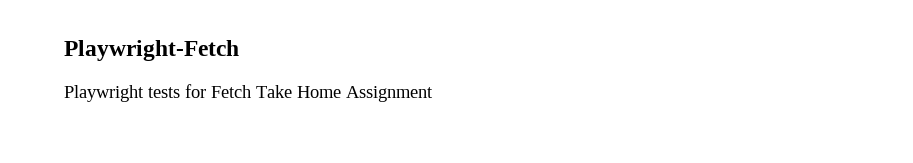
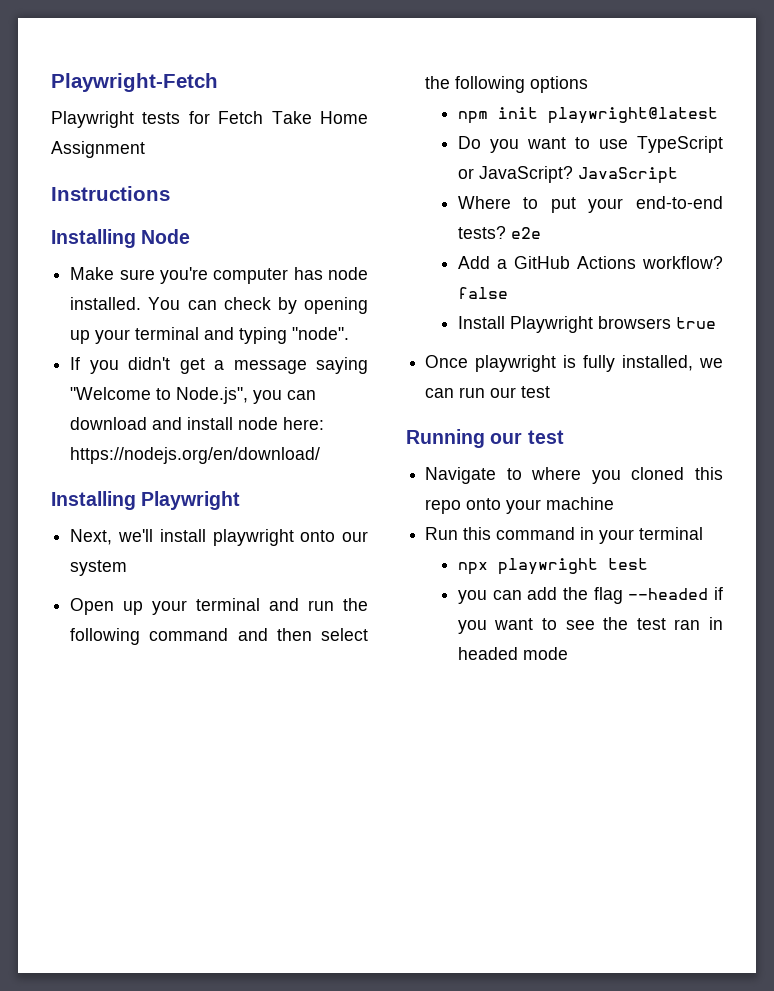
(433, 94) none -> [51,186,170,201] [51,229,191,248] [70,267,368,284] [70,297,368,314] [70,327,350,344] [70,357,368,374] [70,387,317,404] [70,417,325,430] [70,447,321,464] [51,491,241,510] [70,529,368,546] [70,560,128,576] [70,598,368,615] [70,628,368,645] [425,76,589,93] [457,107,718,124] [457,136,723,153] [457,166,678,184] [457,196,723,213] [457,226,541,239] [457,256,723,269] [457,287,508,299] [457,316,716,333] [425,355,723,372] [425,386,551,398] [406,429,564,448] [425,467,723,484] [425,497,615,514] [425,527,704,544] [457,558,648,575] [457,587,723,604] [457,617,723,634] [457,647,568,660] // Instructions // Installing Node // Make sure you're computer has node installed. You can check by opening up your terminal and typing "node". // If you didn't get a message saying "Welcome to Node.js", you can download and install node here: https://nodejs.org/en/download/ // Installing Playwright // Next, we'll install playwright onto our system // Open up your terminal and run the following command and then select the following options // npm init playwright@latest // Do you want to use TypeScript or JavaScript? JavaScript // Where to put your end-to-end tests? e2e // Add a GitHub Actions workflow? false // Install Playwright browsers true // Once playwright is fully installed, we can run our test // Running our test // Navigate to where you cloned this repo onto your machine // Run this command in your terminal // npx playwright test // you can add the flag --headed if you want to see the test ran in headed mode

